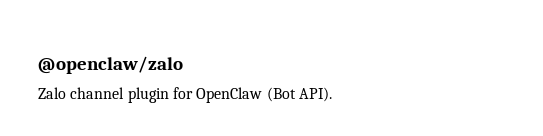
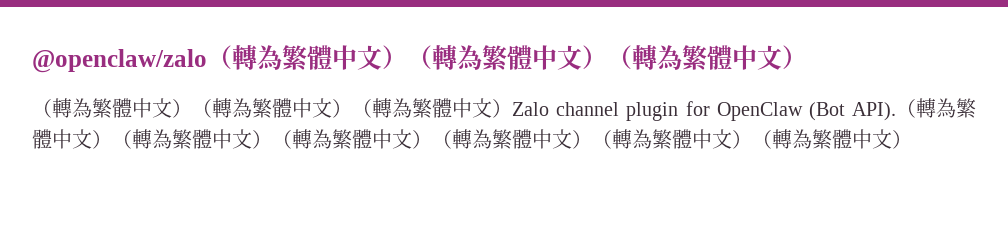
(183, 65) // -> [207,45,807,71] [32,98,512,118] （轉為繁體中文）（轉為繁體中文）（轉為繁體中文） // （轉為繁體中文）（轉為繁體中文）（轉為繁體中文）
(332, 94) none -> [895,98,976,118] [32,129,912,149] （轉為繁體中文）（轉為繁體中文）（轉為繁體中文）（轉為繁體中文）（轉為繁體中文）（轉為繁體中文）

